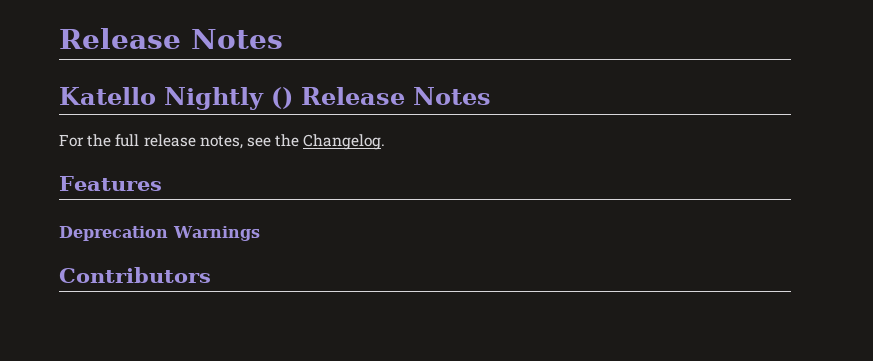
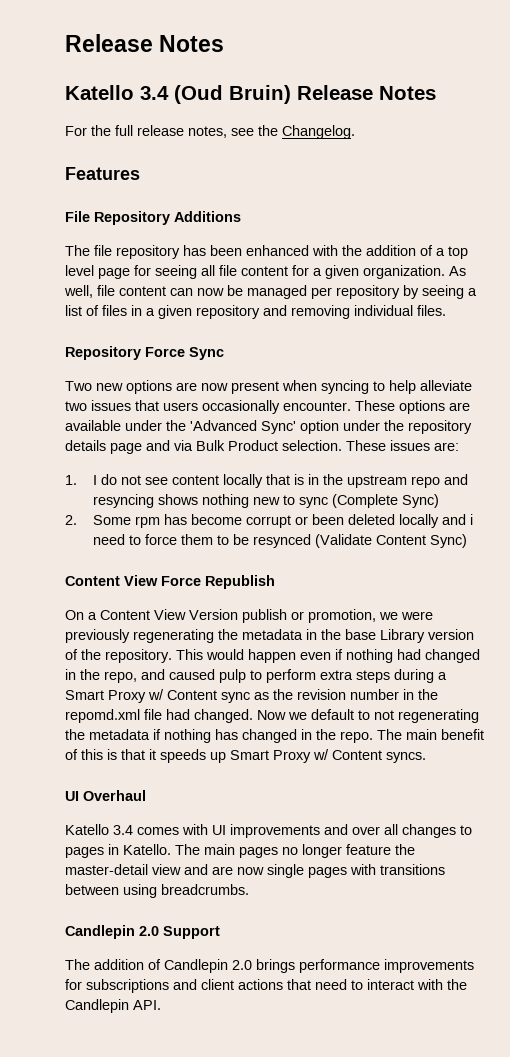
[164,87,293,110] Nightly () -> [140,85,291,104] 3.4 (Oud Bruin)
[59,226,260,241] [59,267,211,283] Deprecation Warnings // Contributors -> [65,211,241,225] [65,245,468,259] [65,265,466,279] [64,285,477,299] [65,305,446,319] [65,346,224,360] [65,380,472,394] [65,400,470,414] [65,420,472,434] [65,440,459,454] [65,474,469,488] [93,494,440,508] [65,514,474,528] [93,534,468,548] [65,575,275,589] [65,609,433,623] [65,629,474,643] [65,649,480,663] [65,669,447,683] [65,689,438,703] [65,709,479,723] [65,729,484,743] [65,749,426,763] [65,790,146,801] [65,824,472,838] [65,844,415,858] [65,864,445,878] [65,884,249,898] [65,925,220,939] [65,959,474,973] [65,979,467,993] [65,999,161,1013] File Repository Additions // The file repository has been enhanced with the addition of a top level page for seeing all file content for a given organization. As well, file content can now be managed per repository by seeing a list of files in a given repository and removing individual files. // Repository Force Sync // Two new options are now present when syncing to help alleviate two issues that users occasionally encounter. These options are available under the 'Advanced Sync' option under the repository details page and via Bulk Product selection. These issues are: // 1. I do not see content locally that is in the upstream repo and resyncing shows nothing new to sync (Complete Sync) // 2. Some rpm has become corrupt or been deleted locally and i need to force them to be resynced (Validate Content Sync) // Content View Force Republish // On a Content View Version publish or promotion, we were previously regenerating the metadata in the base Library version of the repository. This would happen even if nothing had changed in the repo, and caused pulp to perform extra steps during a Smart Proxy w/ Content sync as the revision number in the repomd.xml file had changed. Now we default to not regenerating the metadata if nothing has changed in the repo. The main benefit of this is that it speeds up Smart Proxy w/ Content syncs. // UI Overhaul // Katello 3.4 comes with UI improvements and over all changes to pages in Katello. The main pages no longer feature the master-detail view and are now single pages with transitions between using breadcrumbs. // Candlepin 2.0 Support // The addition of Candlepin 2.0 brings performance improvements for subscriptions and client actions that need to interact with the Candlepin API.

